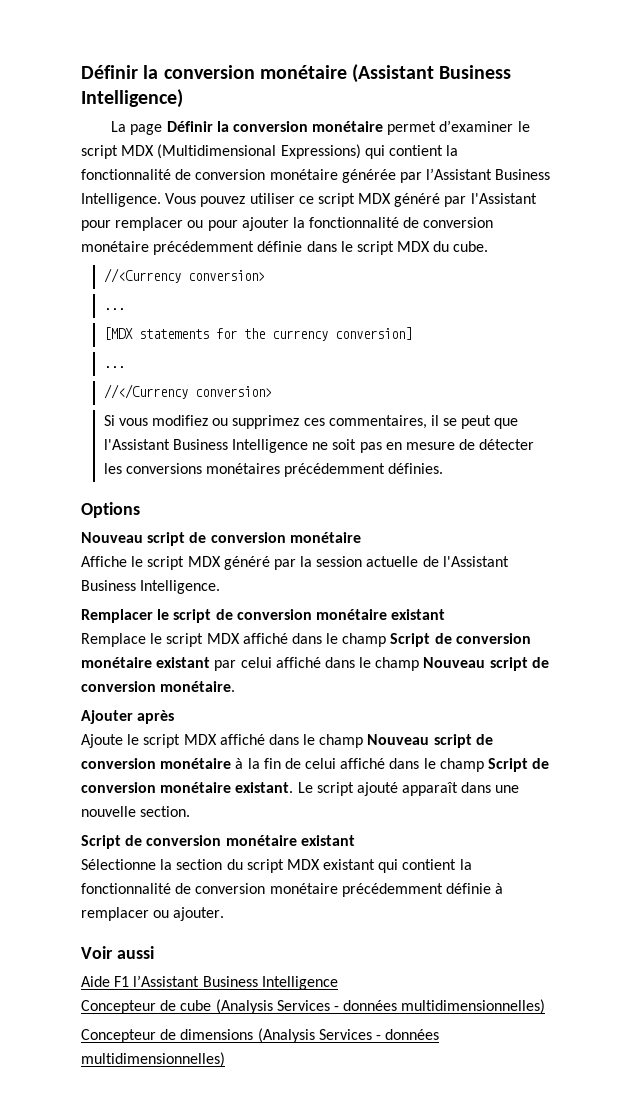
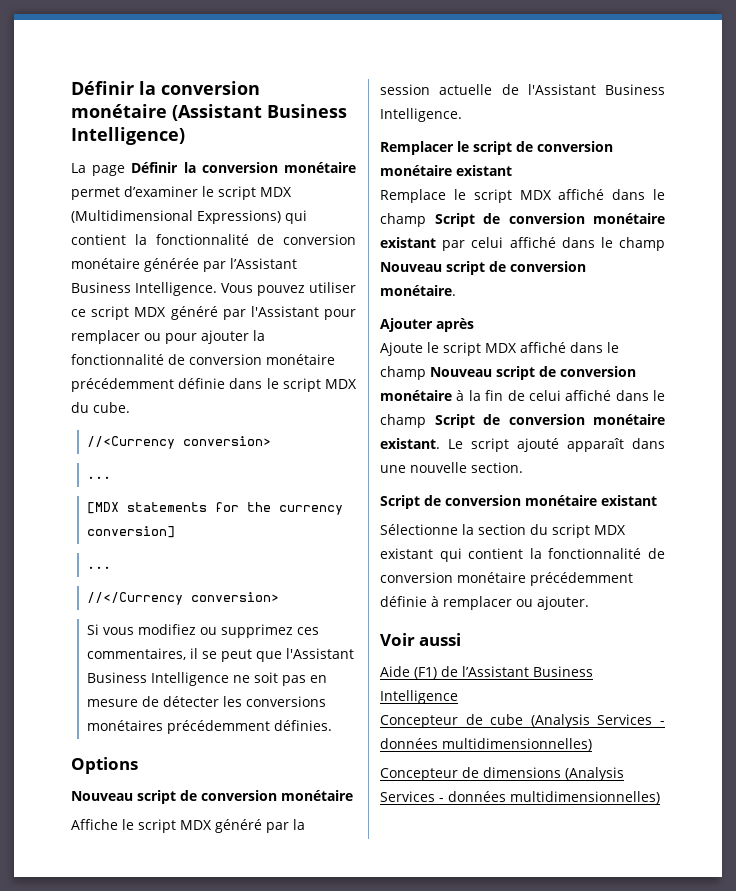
[114,976,130,987] F1 -> [414,666,458,679] (F1) de

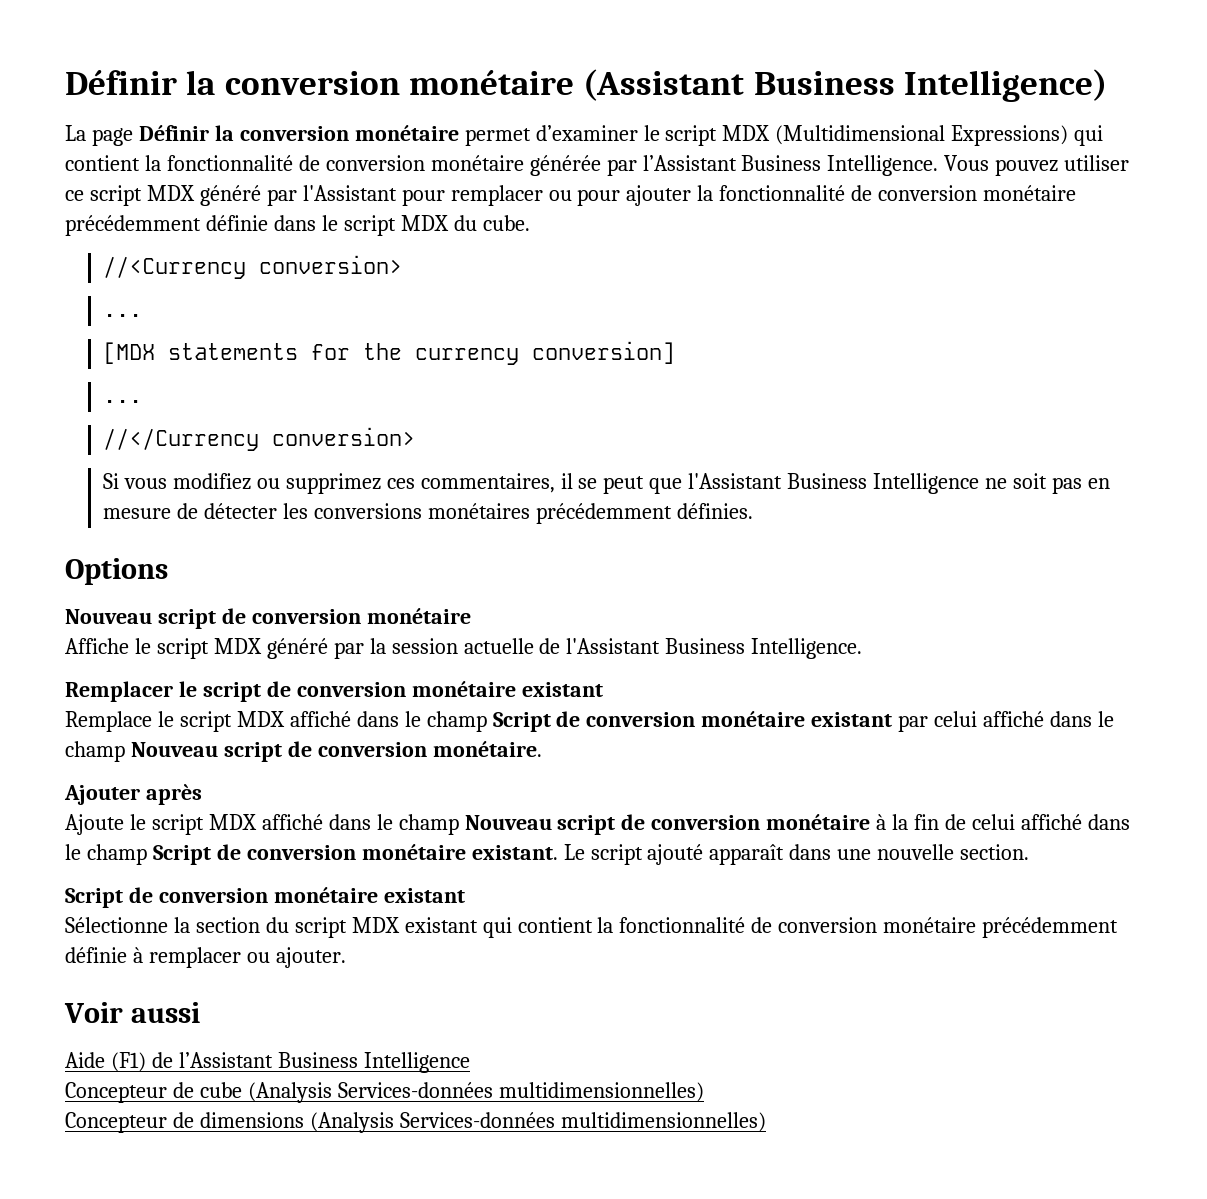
[597,714,665,725] [380,738,438,749] Services - données -> [337,1082,493,1098] Services-données
[380,791,506,802] Services - données -> [399,1112,555,1128] Services-données

